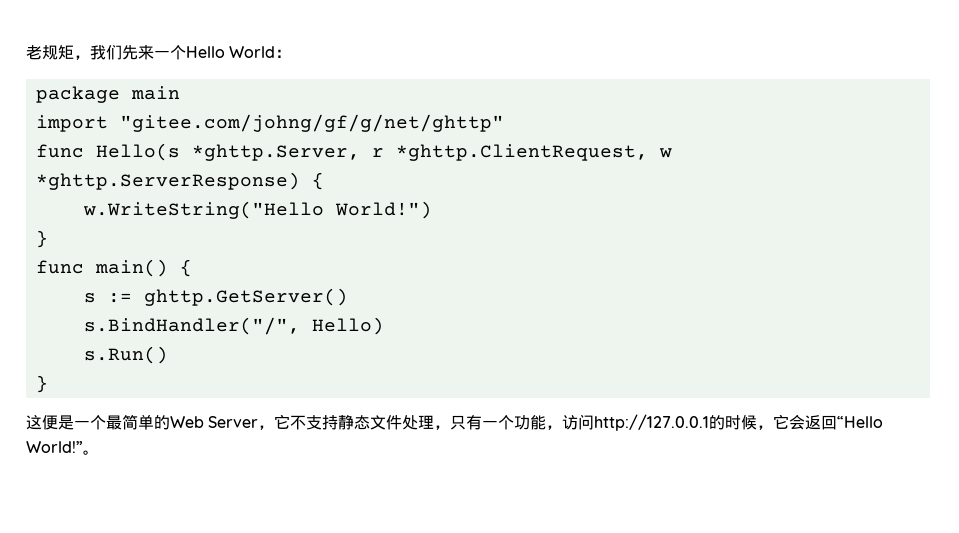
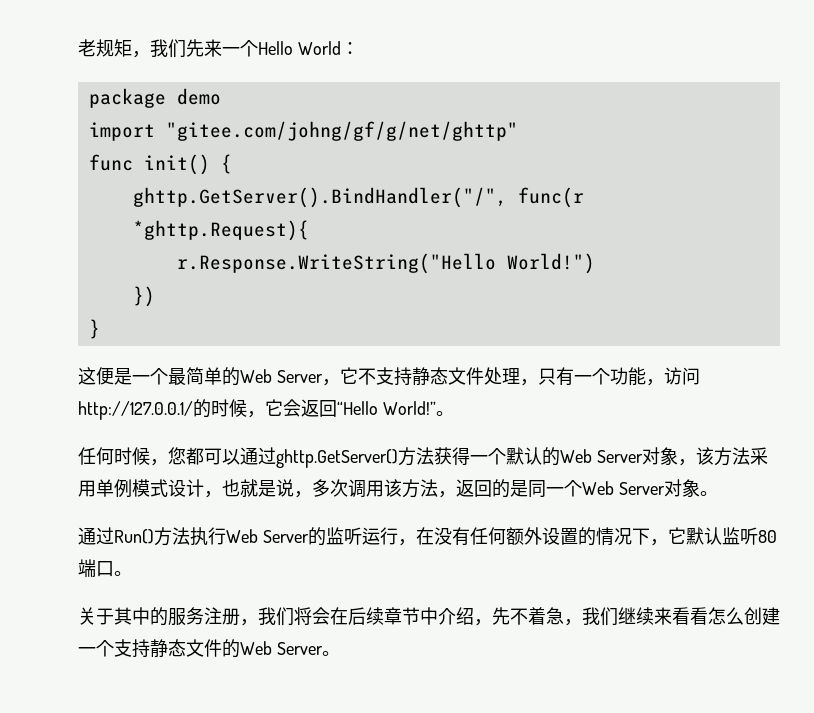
[130,86,180,100] main -> [176,88,221,105] demo
[95,143,672,161] [35,172,324,190] [82,201,432,219] [35,230,48,248] [35,259,192,277] [83,288,348,306] [83,317,384,335] [83,346,168,364] Hello(s *ghttp.Server, r *ghttp.ClientRequest, w *ghttp.ServerResponse) { // w.WriteString("Hello World!") // } // func main() { // s := ghttp.GetServer() // s.BindHandler("/", Hello) // s.Run() -> [143,154,232,175] [132,187,584,208] [132,220,309,241] [176,253,595,274] [132,286,155,307] init() { // ghttp.GetServer().BindHandler("/", func(r *ghttp.Request){ // r.Response.WriteString("Hello World!") // })
[594,414,710,431] http://127.0.0.1 -> [78,401,193,420] http://127.0.0.1/
(99, 452) none -> [78,447,768,468] [78,479,718,498] [78,527,777,546] [78,559,132,577] [78,607,780,626] [78,639,340,658] // 任何时候，您都可以通过ghttp.GetServer()方法获得一个默认的Web Server对象，该方法采用单例模式设计，也就是说，多次调用该方法，返回的是同一个Web Server对象。 // 通过Run()方法执行Web Server的监听运行，在没有任何额外设置的情况下，它默认监听80端口。 // 关于其中的服务注册，我们将会在后续章节中介绍，先不着急，我们继续来看看怎么创建一个支持静态文件的Web Server。

